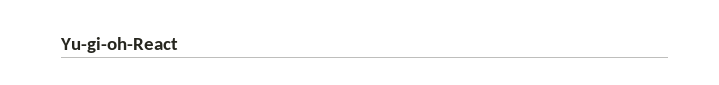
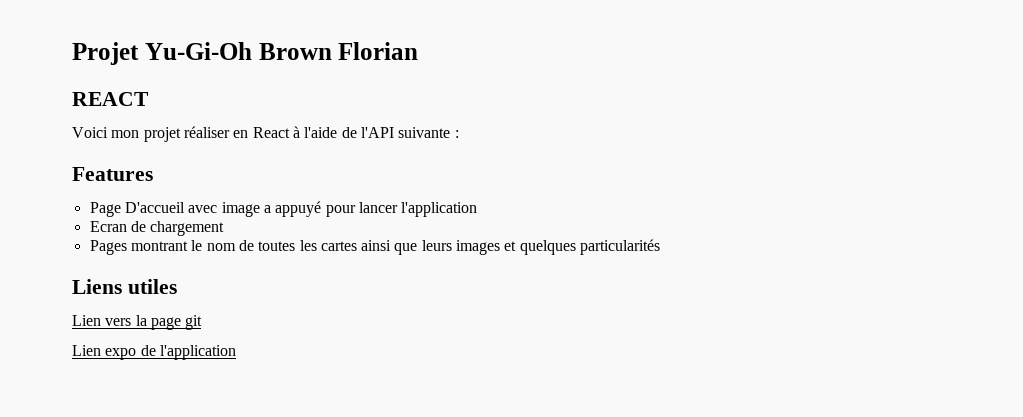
[60,37,178,53] Yu-gi-oh-React -> [72,42,419,65] [72,92,149,106] [72,126,459,142] [72,167,153,181] [89,201,478,217] [89,221,225,236] [89,239,661,255] [72,279,177,294] [72,315,203,330] [72,345,236,360] Projet Yu-Gi-Oh Brown Florian // REACT // Voici mon projet réaliser en React à l'aide de l'API suivante : // Features // Page D'accueil avec image a appuyé pour lancer l'application // Ecran de chargement // Pages montrant le nom de toutes les cartes ainsi que leurs images et quelques particularités // Liens utiles // Lien vers la page git // Lien expo de l'application

